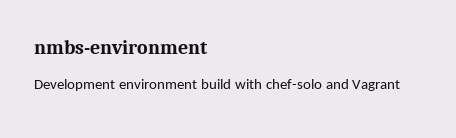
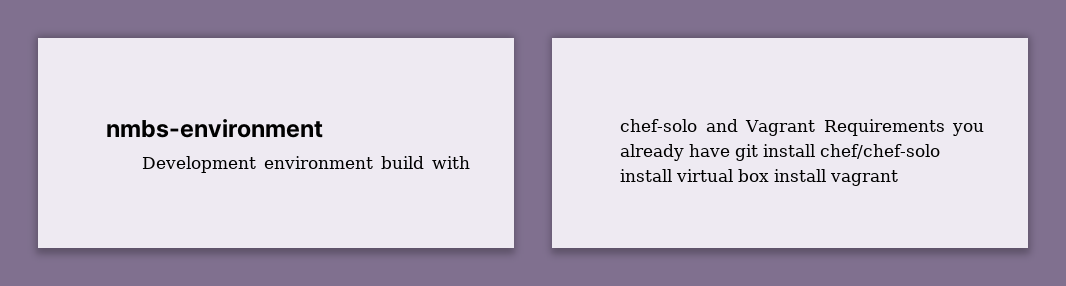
(401, 85) none -> [823,119,984,136] [620,144,940,161] [620,169,898,186] Requirements you already have git install chef/chef-solo install virtual box install vagrant

